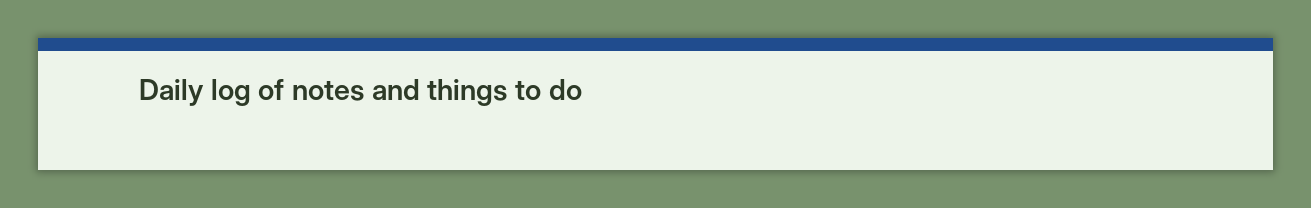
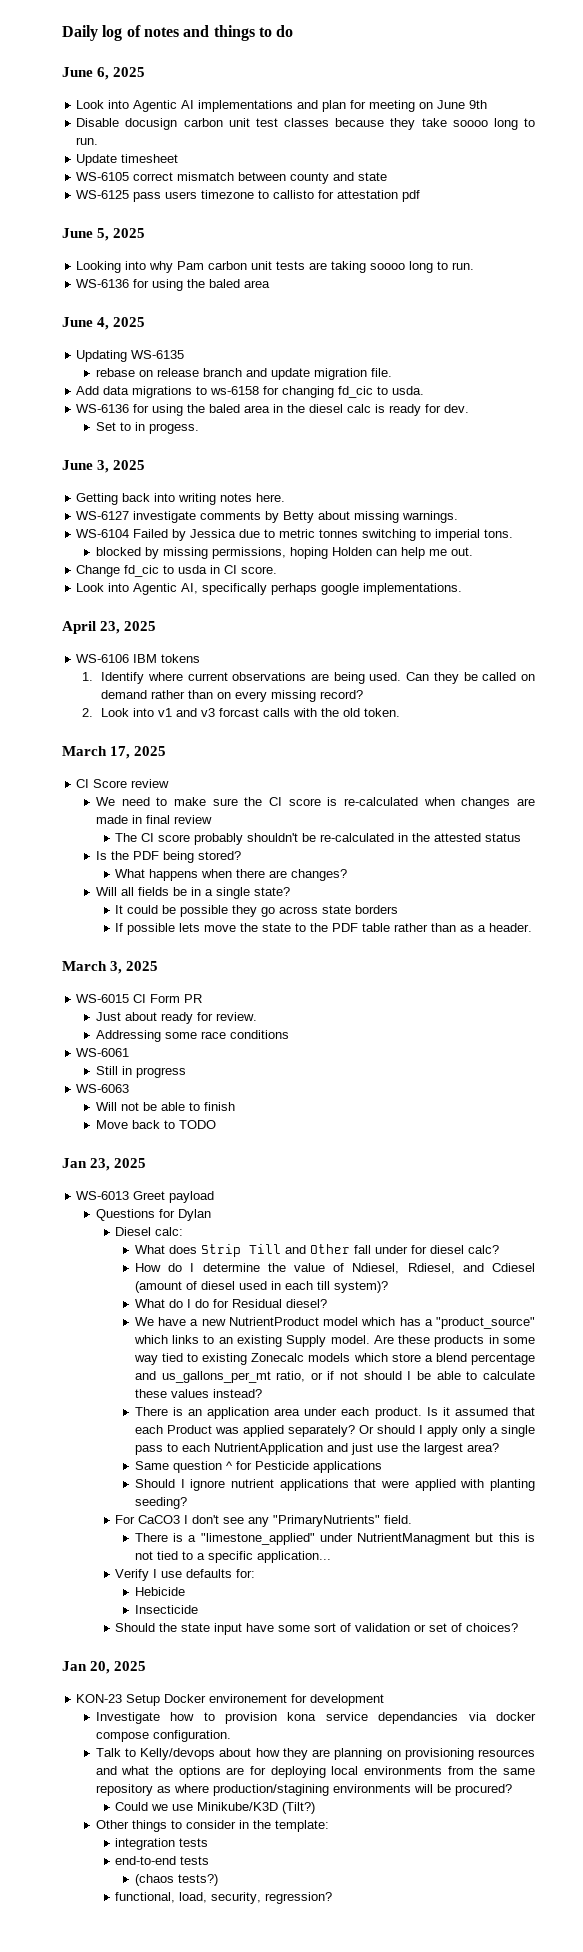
(582, 89) none -> [62,67,146,80] [76,100,488,112] [76,118,535,130] [76,137,99,145] [76,154,179,166] [76,172,388,184] [76,190,421,202] [62,228,146,241] [76,261,475,273] [76,279,271,291] [62,317,146,330] [76,350,185,362] [95,368,392,380] [76,386,425,398] [76,404,470,416] [95,422,199,434] [62,460,146,473] [76,493,286,505] [76,511,459,523] [76,529,514,541] [95,547,473,559] [76,565,278,577] [76,583,463,595] [62,621,157,634] [76,654,201,663] [81,672,536,684] [101,690,364,702] [81,708,401,717] [62,746,167,759] [76,779,170,788] [95,797,535,809] [95,815,212,824] [115,833,522,845] [95,851,241,863] [115,869,348,881] [95,887,290,899] [115,905,399,917] [115,923,533,935] [62,961,159,974] [76,994,203,1003] [95,1012,257,1024] [95,1030,289,1042] [76,1048,130,1057] [95,1066,186,1078] [76,1084,130,1093] [95,1102,235,1111] [95,1120,216,1129] [62,1158,147,1171] [76,1191,215,1203] [95,1209,211,1221] [115,1227,184,1236] [134,1244,499,1257] [134,1263,535,1274] [134,1281,388,1293] [134,1299,327,1308] [134,1317,535,1329] [133,1335,535,1347] [133,1353,535,1365] [134,1371,536,1383] [134,1389,262,1398] [134,1407,535,1419] [134,1425,536,1437] [134,1443,499,1455] [134,1461,382,1473] [134,1479,535,1491] [134,1497,187,1509] [115,1515,413,1527] [134,1533,536,1545] [134,1551,331,1563] [115,1569,256,1581] [134,1587,185,1596] [134,1605,198,1614] [115,1623,519,1635] [62,1661,147,1674] [76,1694,385,1706] [95,1712,537,1724] [95,1730,231,1742] [95,1748,535,1760] [95,1766,535,1778] [95,1784,512,1796] [115,1802,316,1814] [95,1820,329,1832] [115,1838,209,1850] [115,1856,210,1865] [134,1874,218,1886] [115,1892,333,1904] // June 6, 2025 // Look into Agentic AI implementations and plan for meeting on June 9th // Disable docusign carbon unit test classes because they take soooo long to run. // Update timesheet // WS-6105 correct mismatch between county and state // WS-6125 pass users timezone to callisto for attestation pdf // June 5, 2025 // Looking into why Pam carbon unit tests are taking soooo long to run. // WS-6136 for using the baled area // June 4, 2025 // Updating WS-6135 // rebase on release branch and update migration file. // Add data migrations to ws-6158 for changing fd_cic to usda. // WS-6136 for using the baled area in the diesel calc is ready for dev. // Set to in progess. // June 3, 2025 // Getting back into writing notes here. // WS-6127 investigate comments by Betty about missing warnings. // WS-6104 Failed by Jessica due to metric tonnes switching to imperial tons. // blocked by missing permissions, hoping Holden can help me out. // Change fd_cic to usda in CI score. // Look into Agentic AI, specifically perhaps google implementations. // April 23, 2025 // WS-6106 IBM tokens // 1. Identify where current observations are being used. Can they be called on demand rather than on every missing record? // 2. Look into v1 and v3 forcast calls with the old token. // March 17, 2025 // CI Score review // We need to make sure the CI score is re-calculated when changes are made in final review // The CI score probably shouldn't be re-calculated in the attested status // Is the PDF being stored? // What happens when there are changes? // Will all fields be in a single state? // It could be possible they go across state borders // If possible lets move the state to the PDF table rather than as a header. // March 3, 2025 // WS-6015 CI Form PR // Just about ready for review. // Addressing some race conditions // WS-6061 // Still in progress // WS-6063 // Will not be able to finish // Move back to TODO // Jan 23, 2025 // WS-6013 Greet payload // Questions for Dylan // Diesel calc: // What does Strip Till and Other fall under for diesel calc? // How do I determine the value of Ndiesel, Rdiesel, and Cdiesel (amount of diesel used in each till system)? // What do I do for Residual diesel? // We have a new NutrientProduct model which has a "product_source" which links to an existing Supply model. Are these products in some way tied to existing Zonecalc models which store a blend percentage and us_gallons_per_mt ratio, or if not should I be able to calculate these values instead? // There is an application area under each product. Is it assumed that each Product was applied separately? Or should I apply only a single pass to each NutrientApplication and just use the largest area? // Same question ^ for Pesticide applications // Should I ignore nutrient applications that were applied with planting seeding? // For CaCO3 I don't see any "PrimaryNutrients" field. // There is a "limestone_applied" under NutrientManagment but this is not tied to a specific application... // Verify I use defaults for: // Hebicide // Insecticide // Should the state input have some sort of validation or set of choices? // Jan 20, 2025 // KON-23 Setup Docker environement for development // Investigate how to provision kona service dependancies via docker compose configuration. // Talk to Kelly/devops about how they are planning on provisioning resources and what the options are for deploying local environments from the same repository as where production/stagining environments will be procured? // Could we use Minikube/K3D (Tilt?) // Other things to consider in the template: // integration tests // end-to-end tests // (chaos tests?) // functional, load, security, regression?

